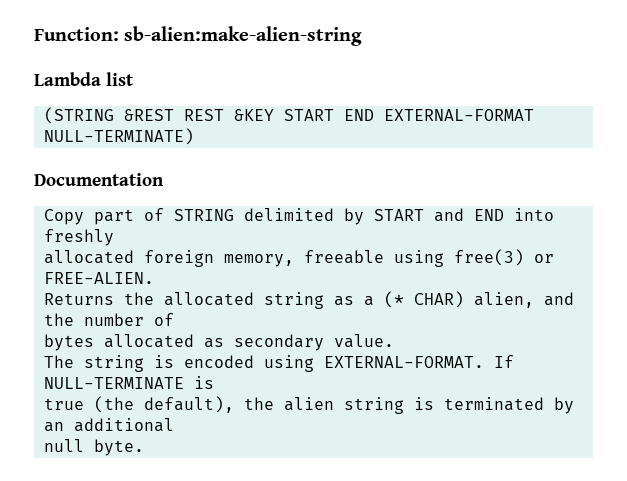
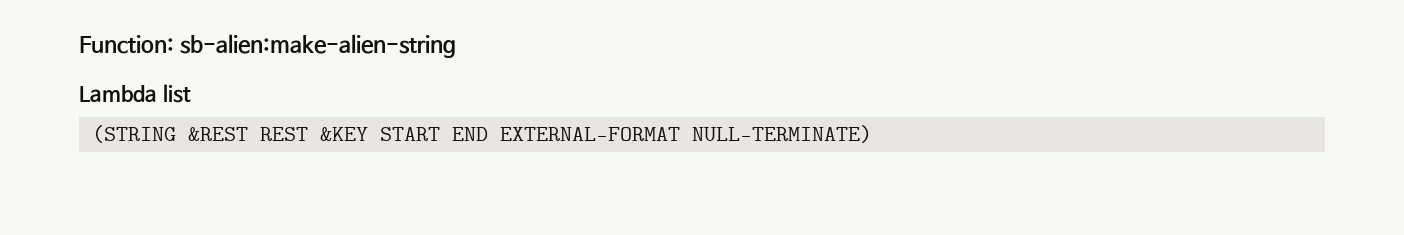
[34,173,164,186] [43,208,554,225] [43,229,114,246] [43,249,554,267] [43,272,154,284] [43,291,574,309] [43,313,174,326] [43,334,394,351] [43,355,514,372] [43,376,214,389] [43,396,574,414] [43,418,174,432] [43,439,144,456] // Documentation // Copy part of STRING delimited by START and END into freshly // allocated foreign memory, freeable using free(3) or FREE-ALIEN. // Returns the allocated string as a (* CHAR) alien, and the number of // bytes allocated as secondary value. // The string is encoded using EXTERNAL-FORMAT. If NULL-TERMINATE is // true (the default), the alien string is terminated by an additional // null byte. -> (872, 134) none

